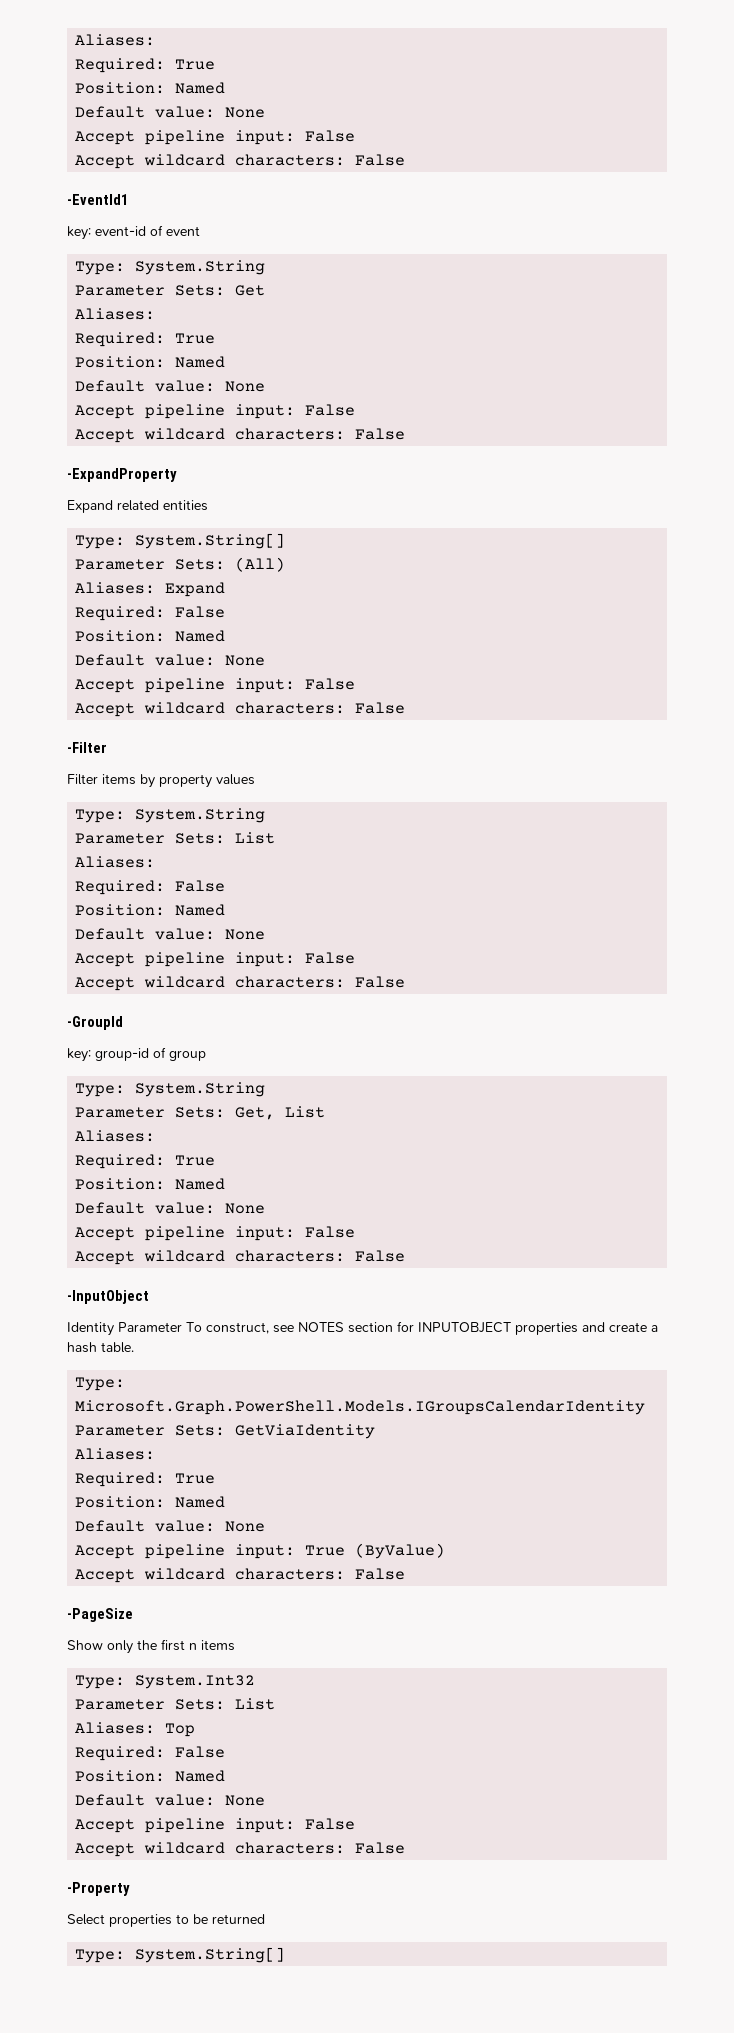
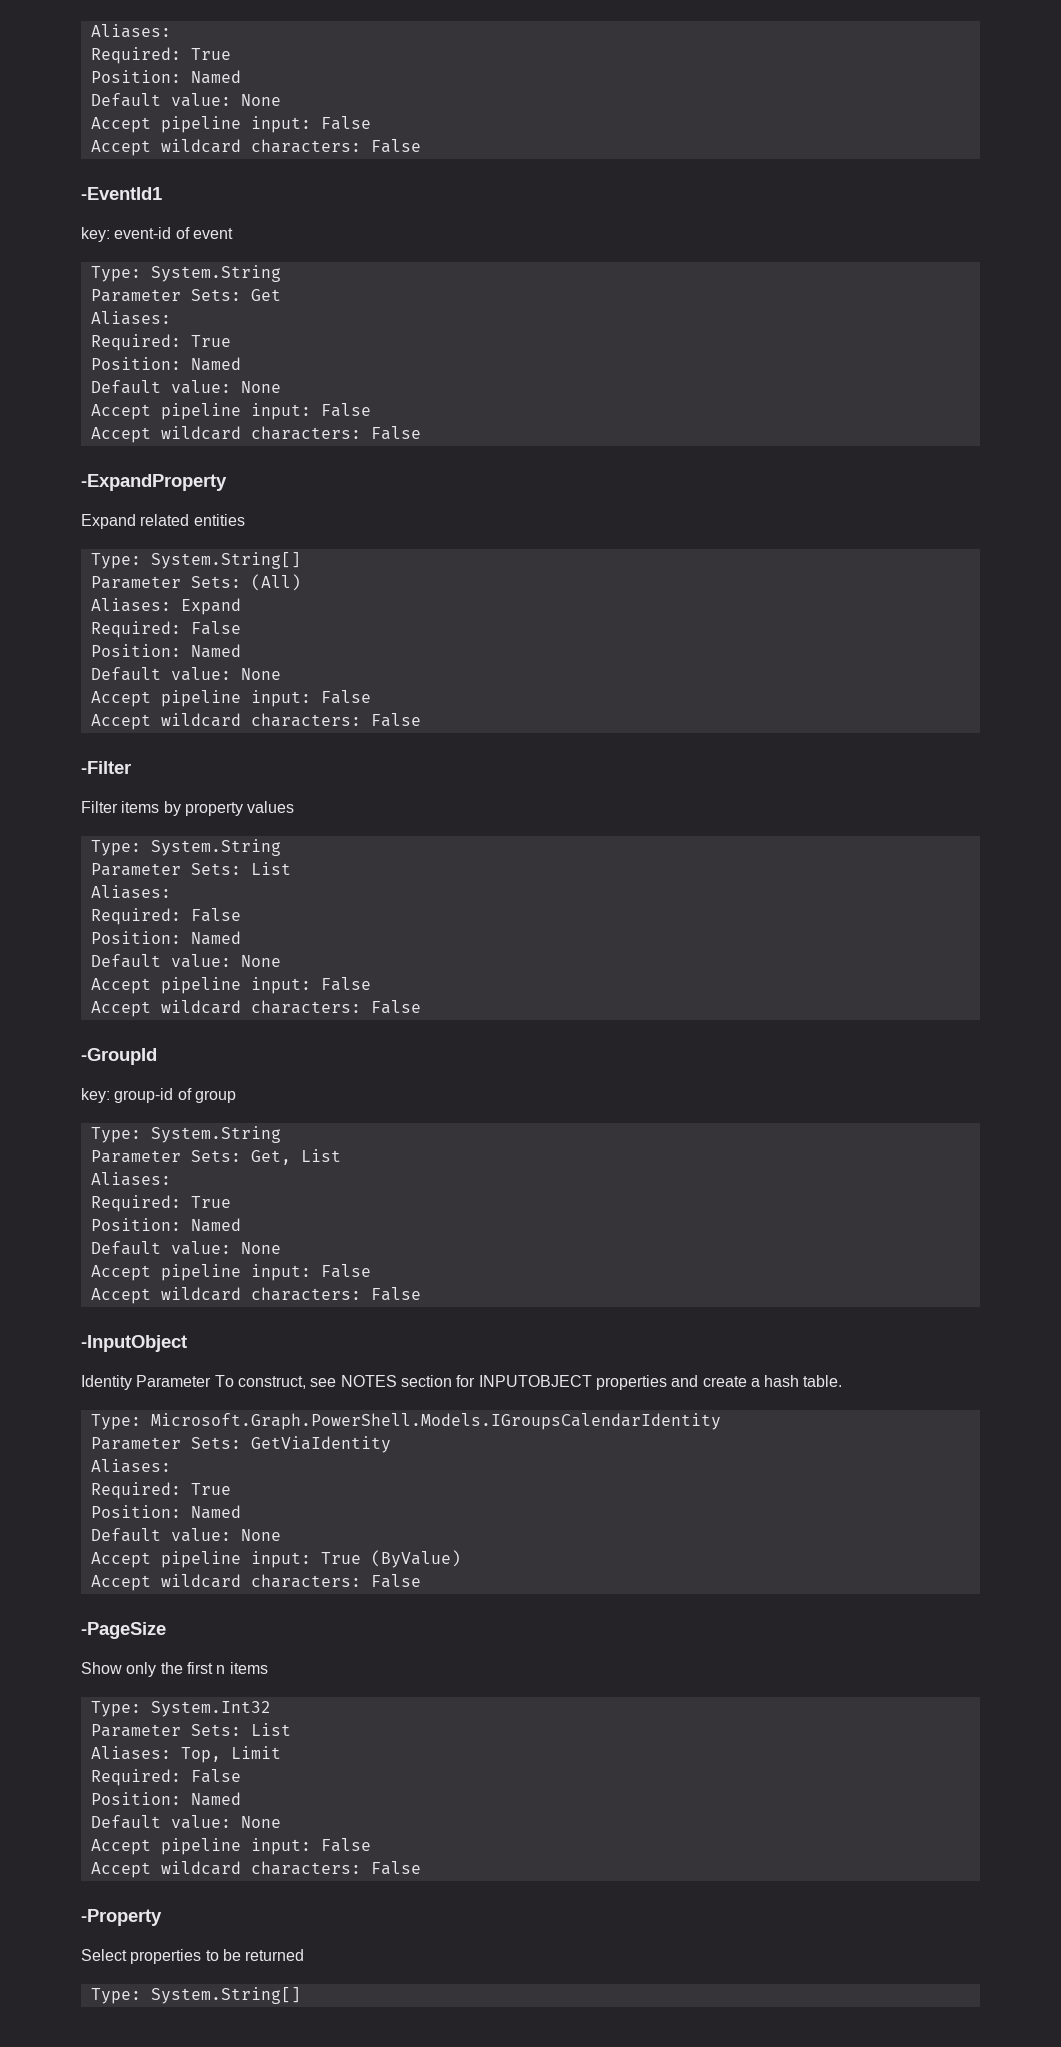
[165,1723,196,1737] Top -> [180,1746,281,1763] Top, Limit

